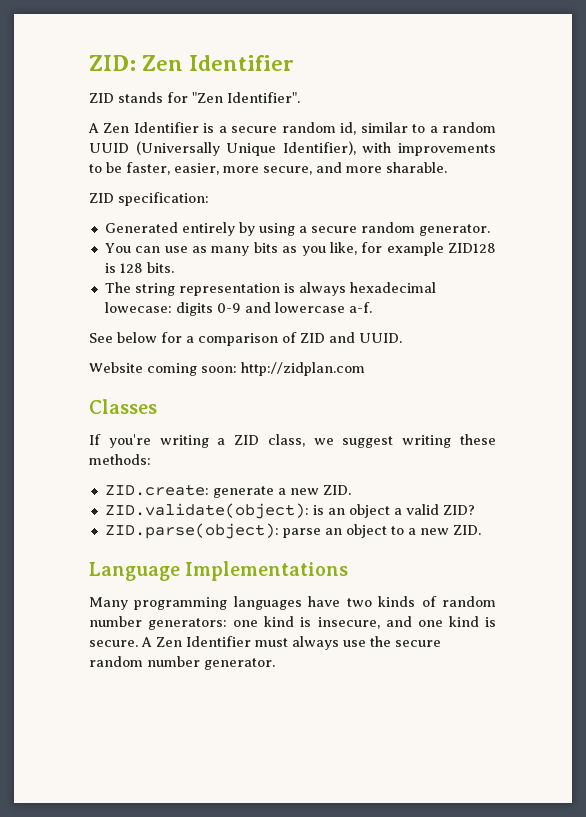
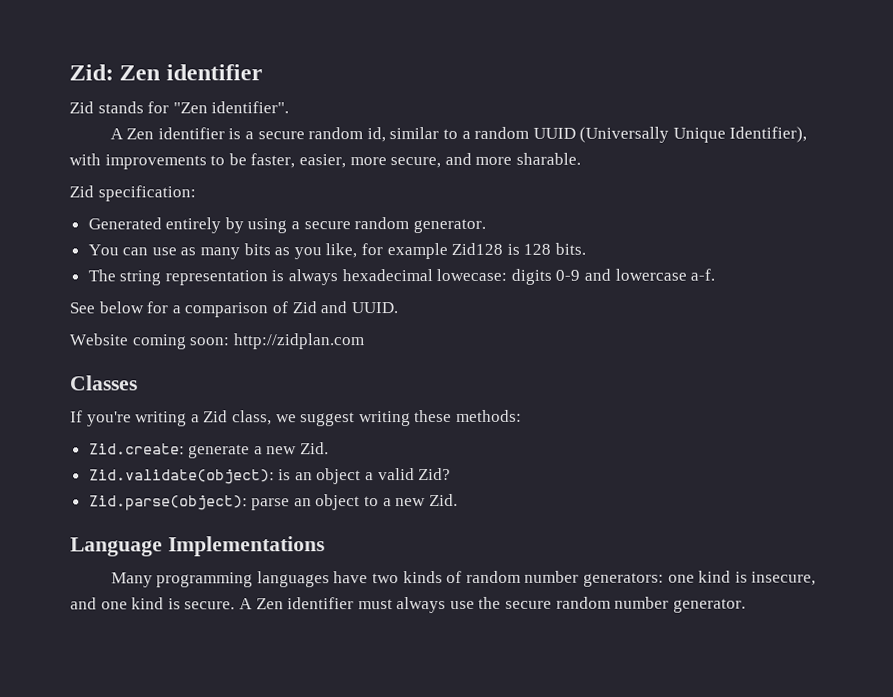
[89,55,295,71] [89,93,114,103] ZID: Zen Identifier // ZID -> [69,64,263,81] [69,101,94,114] Zid: Zen identifier // Zid
[227,92,300,103] [88,122,199,133] Identifier". // A Zen Identifier -> [211,101,290,114] [109,127,225,140] identifier". // A Zen identifier
[89,193,114,203] ZID -> [69,185,94,198] Zid
[447,243,496,253] ZID128 -> [451,242,504,255] Zid128
[300,333,325,343] ZID -> [291,301,317,314] Zid
[234,435,260,445] ZID -> [203,410,229,423] Zid
[104,484,209,496] ZID.create: -> [88,443,185,455] Zid.create:
[322,485,351,495] [104,503,309,519] ZID. // ZID.validate(object): -> [300,442,330,455] [88,469,275,485] Zid. // Zid.validate(object):
[442,505,475,515] [104,523,279,539] ZID? // ZID.parse(object): -> [418,467,452,481] [88,495,248,511] Zid? // Zid.parse(object):
[452,525,481,535] ZID. -> [428,493,458,507] Zid.
[186,636,251,647] Identifier -> [287,597,355,610] identifier

